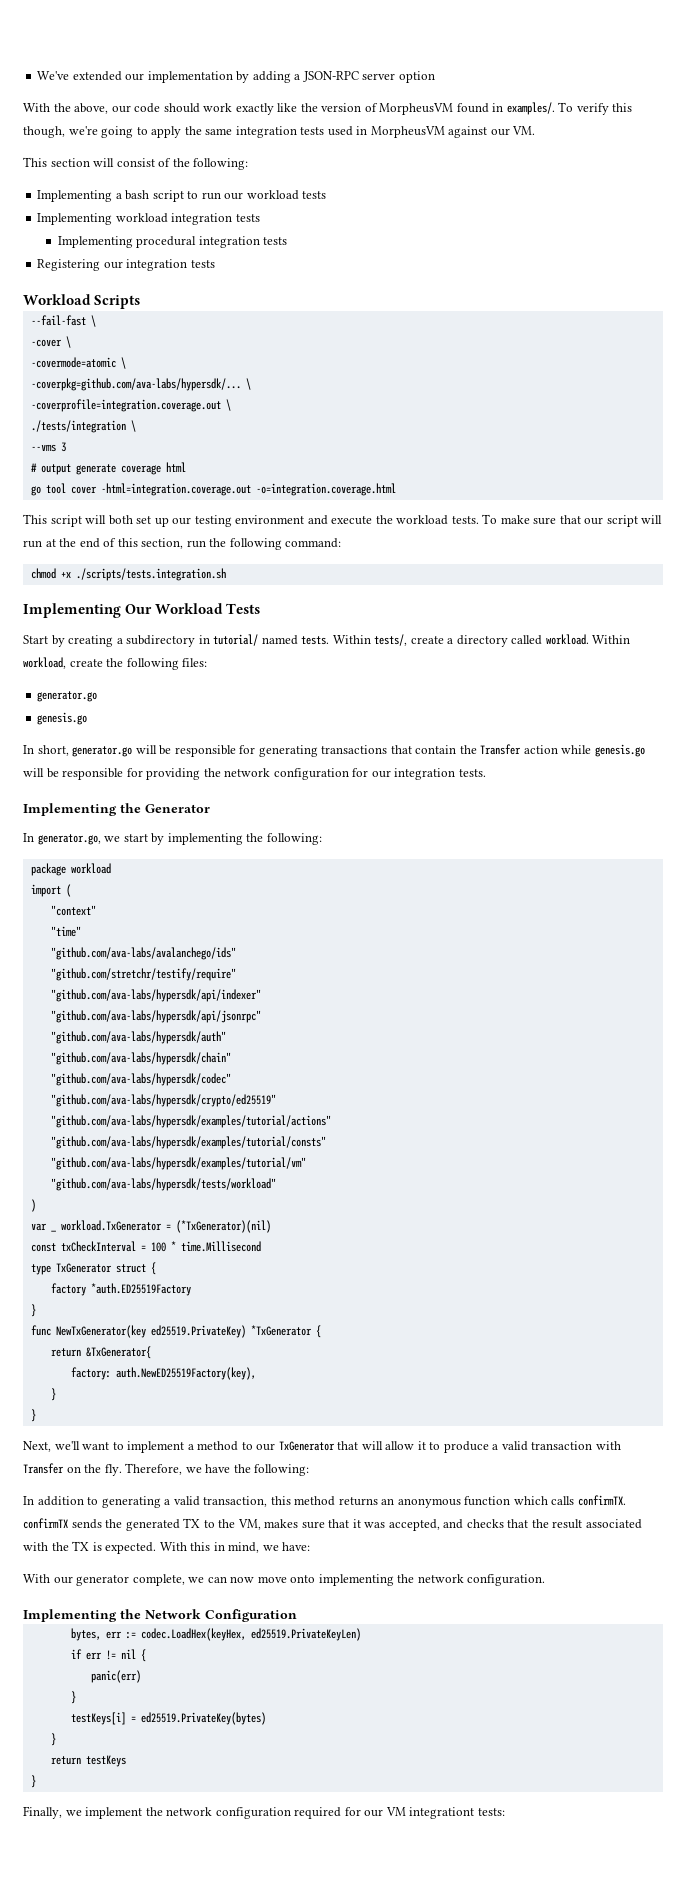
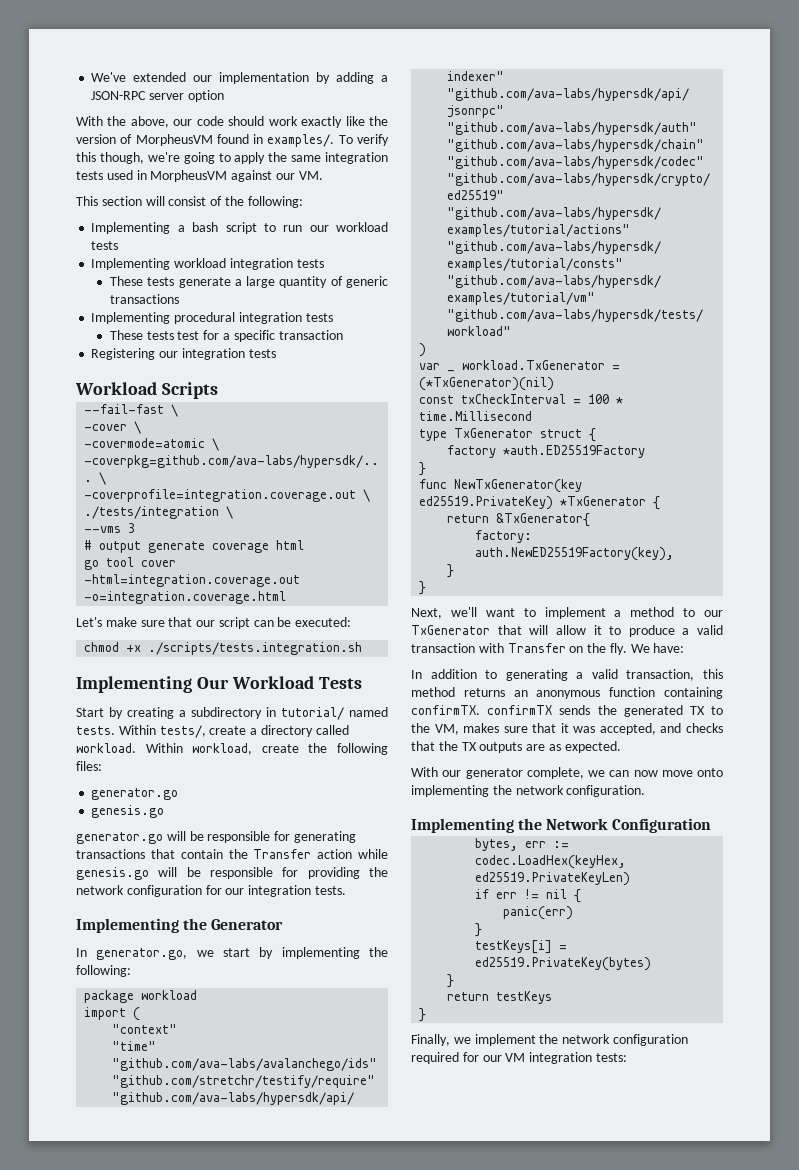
[57,236,288,248] Implementing procedural integration tests -> [109,276,388,288] [109,294,179,304] [91,312,333,324] [109,330,343,342] These tests generate a large quantity of generic transactions // Implementing procedural integration tests // These tests test for a specific transaction
[23,514,498,527] This script will both set up our testing environment and execute the workload tests. To -> [76,617,102,627] Let's
[641,515,663,524] [23,538,342,550] will run at the end of this section, run the following command: -> [253,617,352,627] can be executed:
[23,745,69,756] In short, -> (165, 811) none
[125,1463,310,1476] Therefore, we have the following: -> [630,643,685,653] We have:
[513,1496,575,1505] which calls -> [664,687,723,699] containing
[552,1519,642,1529] [23,1541,311,1554] result associated with the TX is expected. With this in mind, we have: -> [461,741,621,753] TX outputs are as expected.
[409,1807,475,1819] integrationt -> [529,1052,593,1064] integration

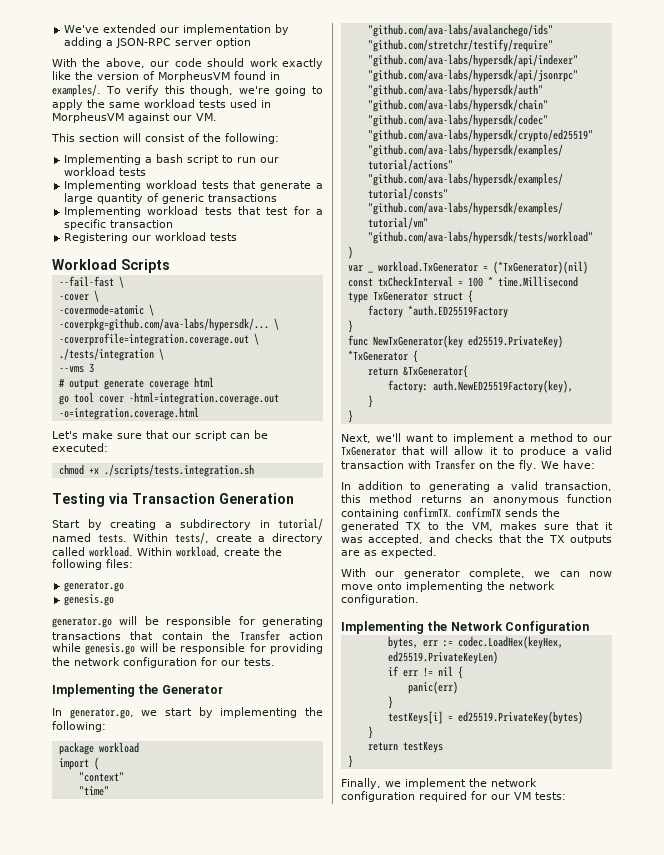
[325,152,388,164] integration -> [144,99,195,108] workload
[229,258,324,270] [109,276,175,286] integration tests // These tests -> [201,180,257,189] tests that
[174,312,333,324] [109,330,174,340] procedural integration tests // These tests -> [147,206,262,215] workload tests that
[181,348,245,360] integration -> [155,232,207,241] workload
[76,676,362,693] Implementing Our Workload Tests -> [52,493,294,507] Testing via Transaction Generation
[248,885,312,897] integration -> (240, 663) none
[529,1052,593,1064] integration -> (531, 796) none

